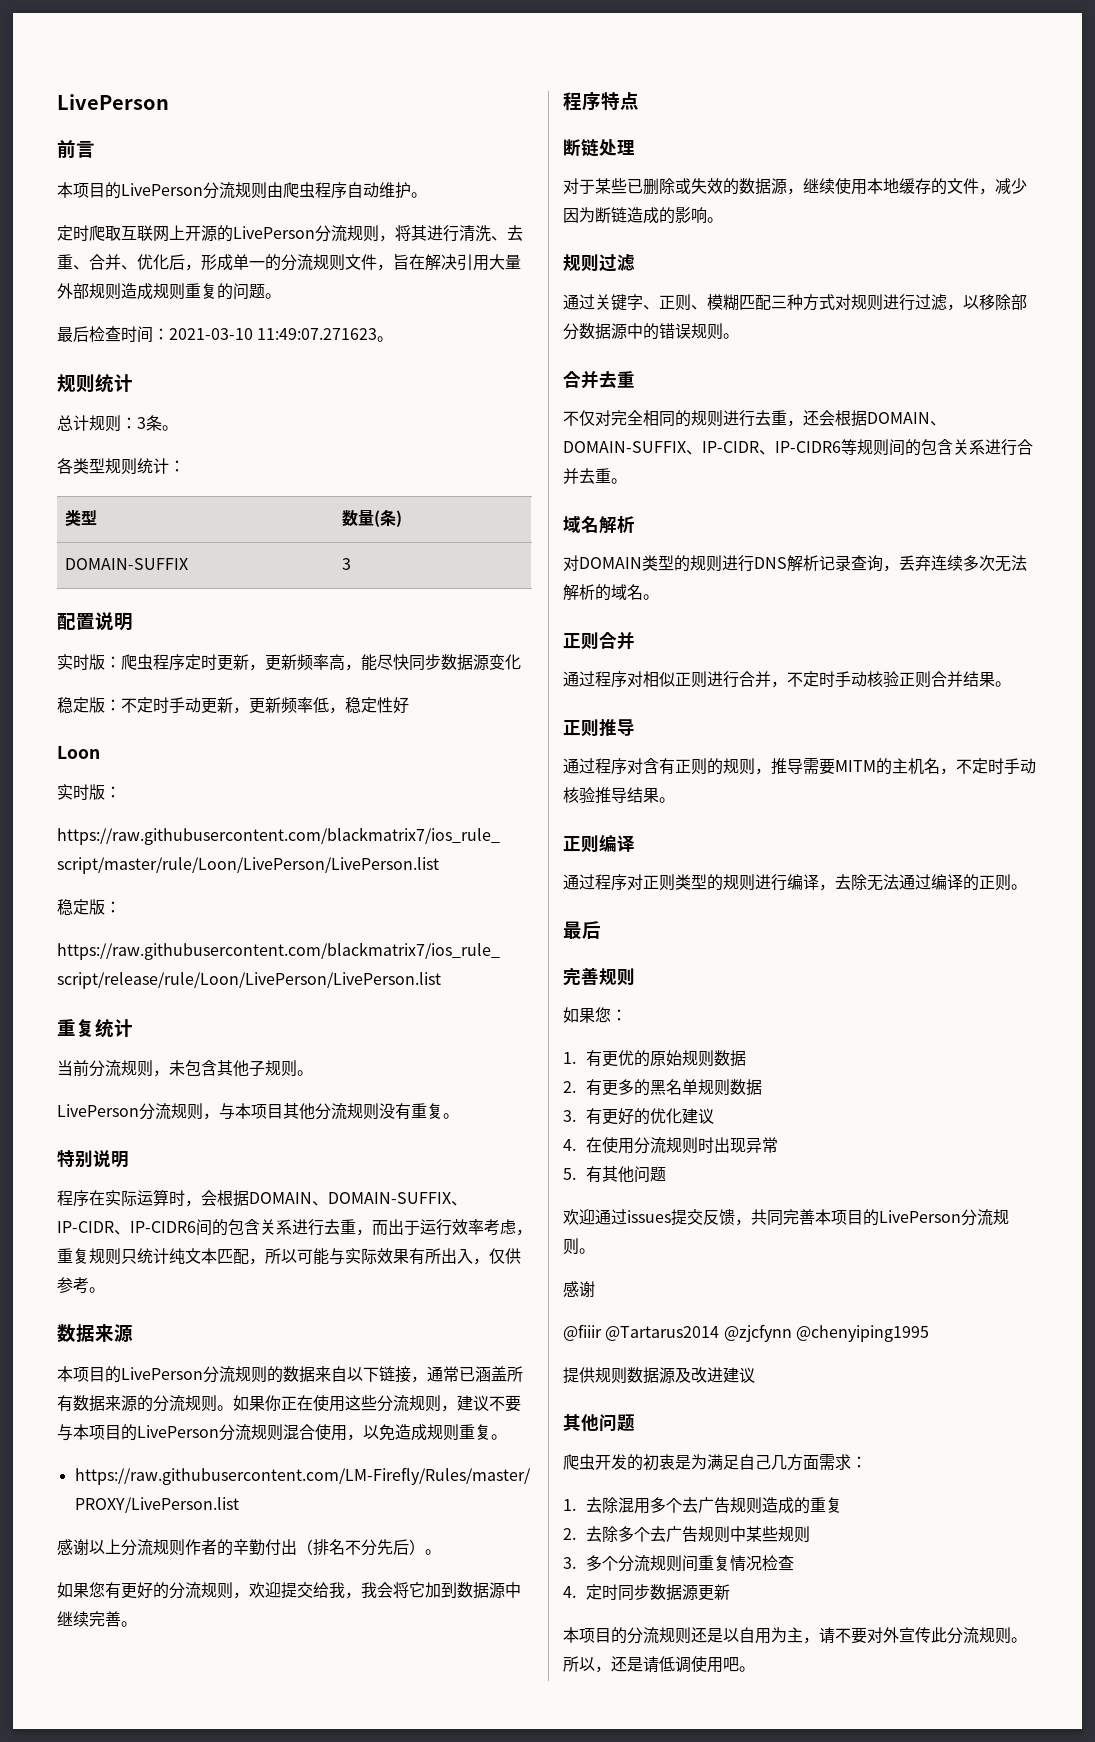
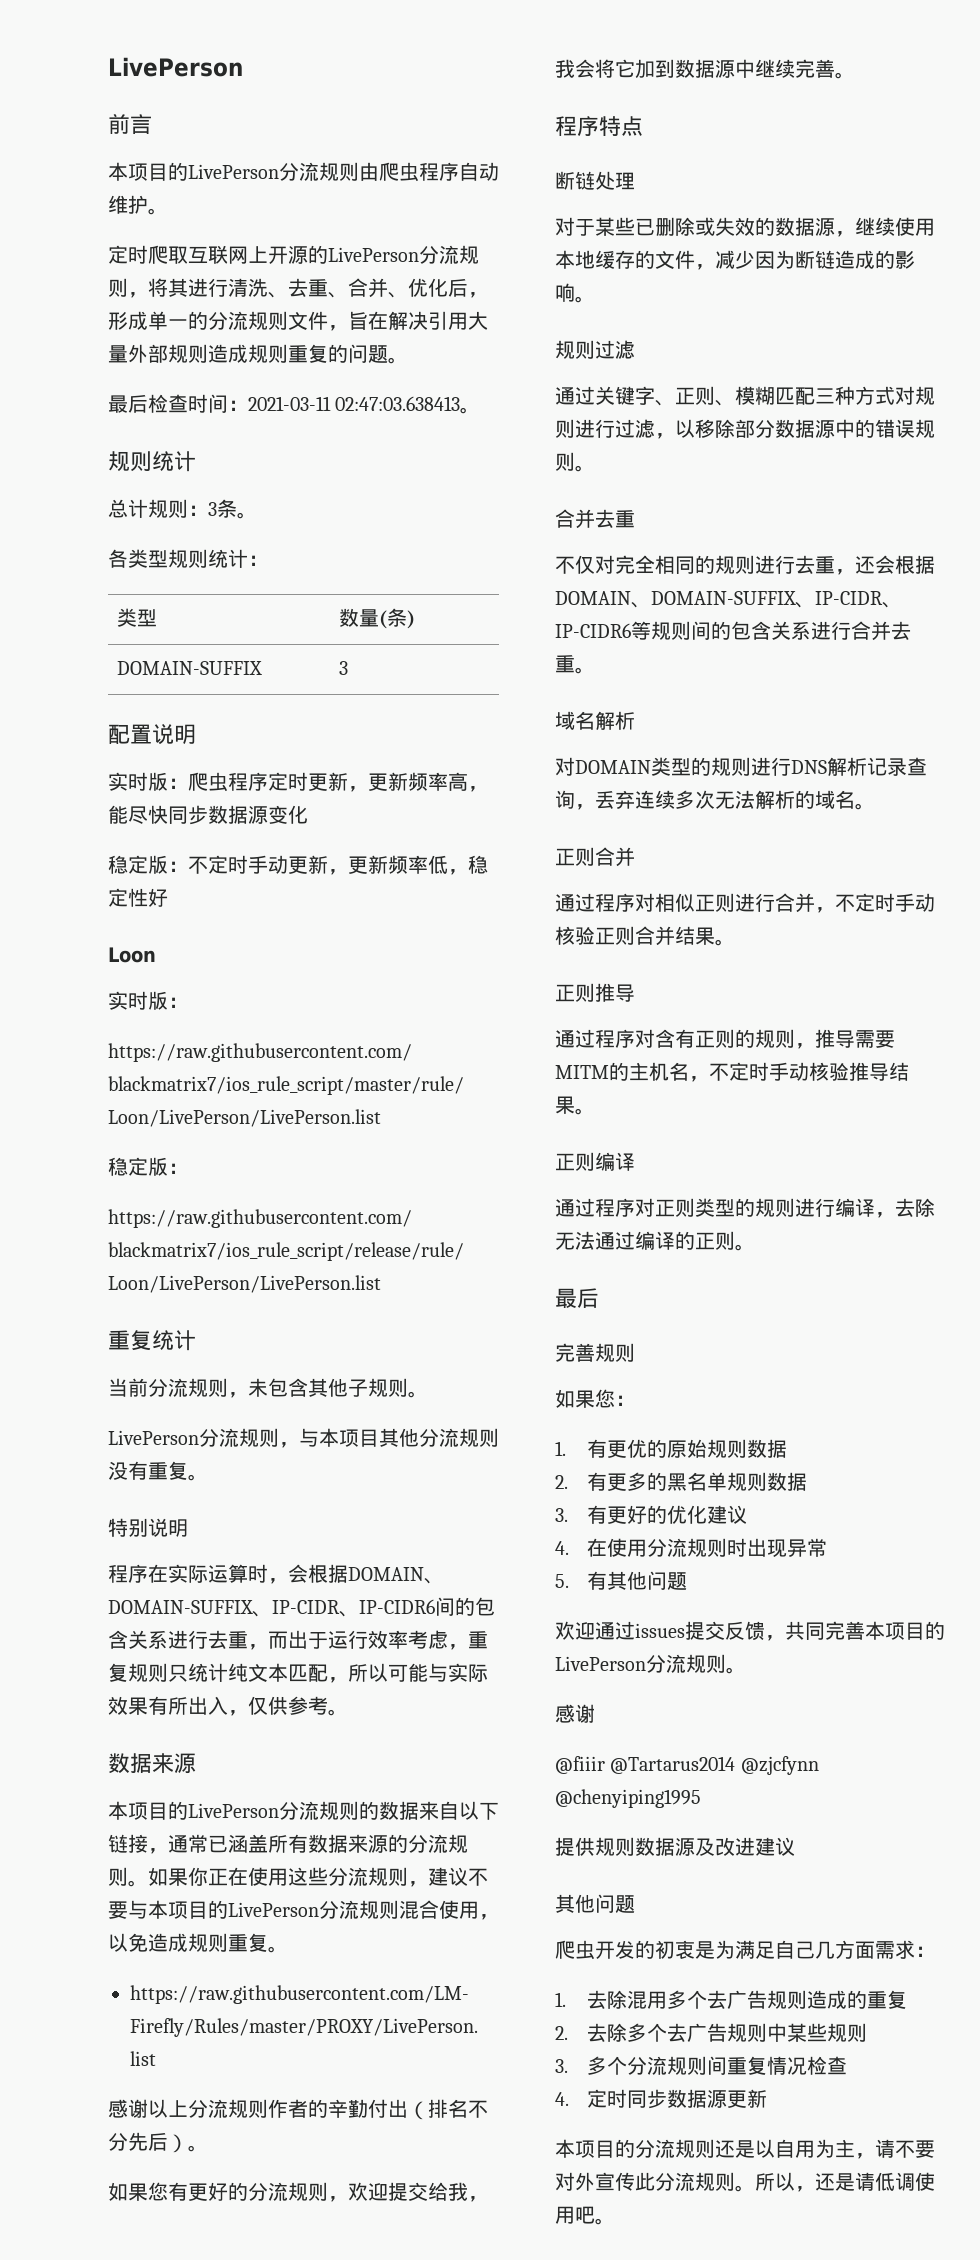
[169,328,378,340] 2021-03-10 11:49:07.271623 -> [248,396,461,411] 2021-03-11 02:47:03.638413

